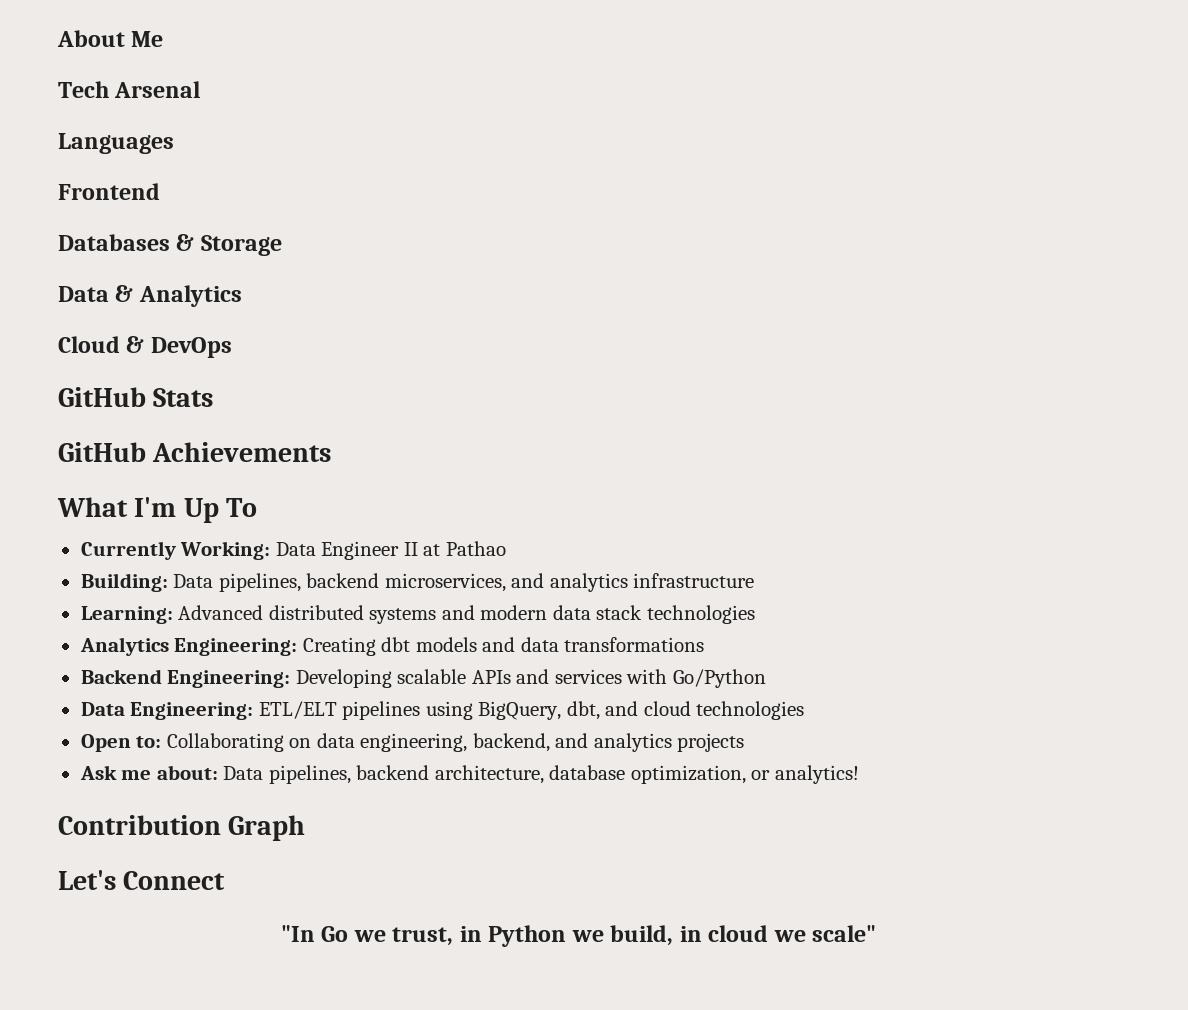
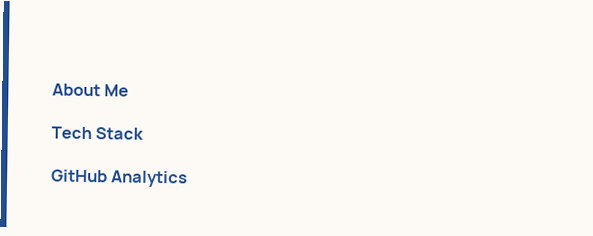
[114,81,201,98] [58,133,174,154] [58,183,160,200] [58,234,282,256] [58,285,242,307] [58,336,232,358] [58,387,214,407] [58,442,332,462] [57,497,258,523] [80,541,506,560] [80,573,755,592] [80,605,755,624] [79,637,705,656] [80,669,766,688] [80,701,805,720] [80,733,745,752] [79,765,859,784] [58,815,306,841] [58,870,226,890] [280,925,877,947] Arsenal // Languages // Frontend // Databases & Storage // Data & Analytics // Cloud & DevOps // GitHub Stats // GitHub Achievements // What I'm Up To // Currently Working: Data Engineer II at Pathao // Building: Data pipelines, backend microservices, and analytics infrastructure // Learning: Advanced distributed systems and modern data stack technologies // Analytics Engineering: Creating dbt models and data transformations // Backend Engineering: Developing scalable APIs and services with Go/Python // Data Engineering: ETL/ELT pipelines using BigQuery, dbt, and cloud technologies // Open to: Collaborating on data engineering, backend, and analytics projects // Ask me about: Data pipelines, backend architecture, database optimization, or analytics! // Contribution Graph // Let's Connect // "In Go we trust, in Python we build, in cloud we scale" -> [95,127,145,140] [51,169,189,188] Stack // GitHub Analytics

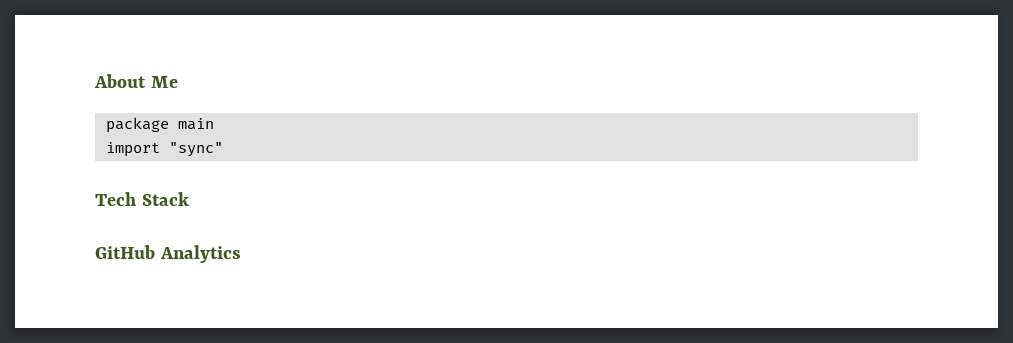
(130, 90) none -> [106,117,215,133] [106,142,224,157] // package main // import "sync"

